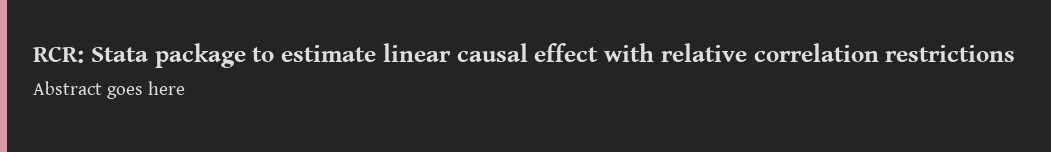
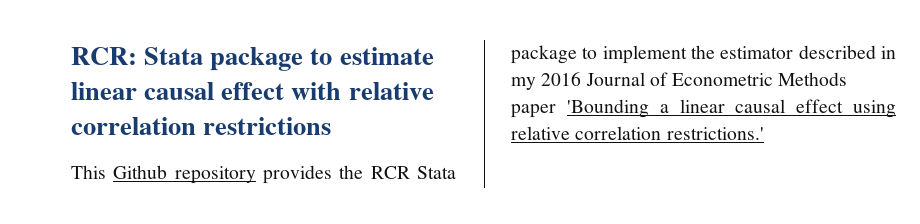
[33,81,185,99] Abstract goes here -> [71,165,456,184] [511,45,896,64] [511,72,848,90] [511,99,896,118] [511,126,764,140] This Github repository provides the RCR Stata package to implement the estimator described in my 2016 Journal of Econometric Methods paper 'Bounding a linear causal effect using relative correlation restrictions.'

